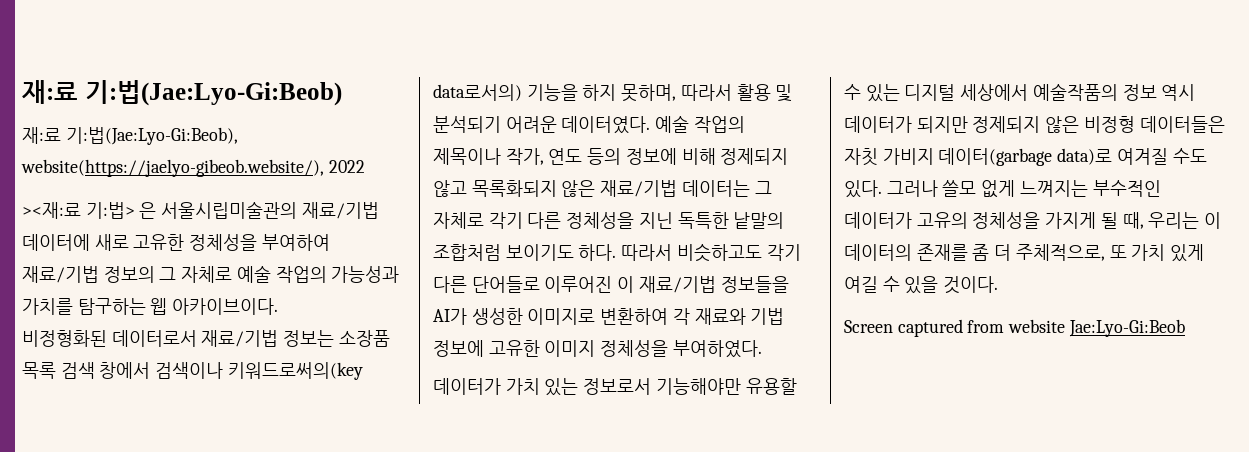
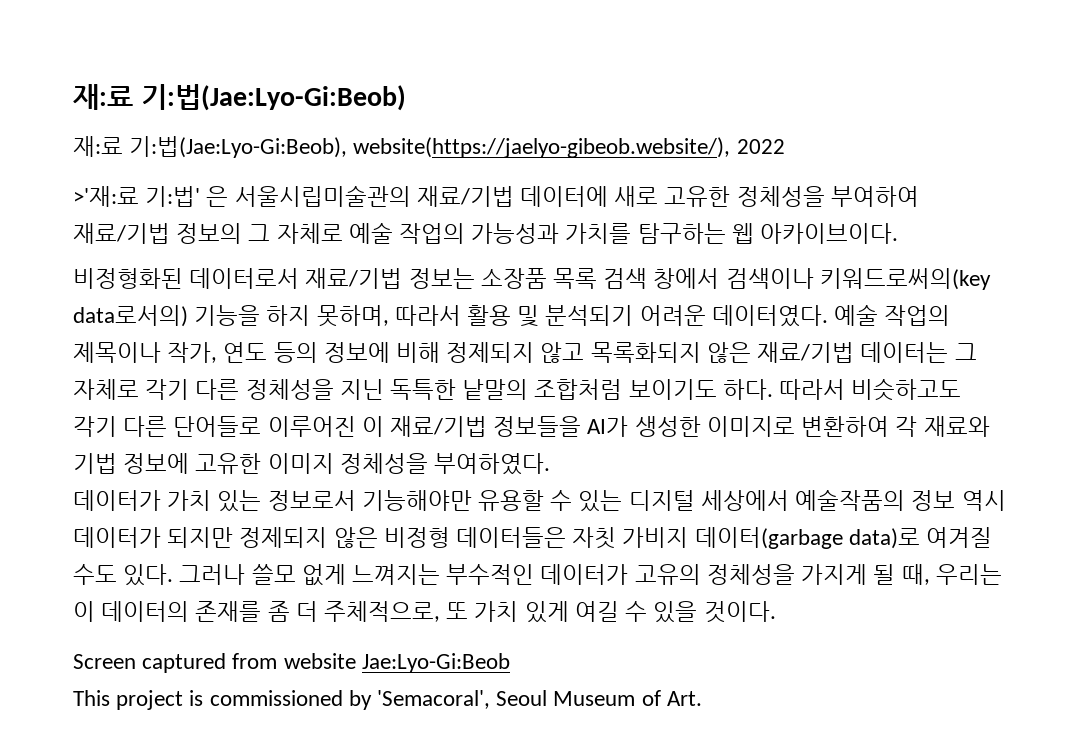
[22,202,135,219] ><재:료 기:법> -> [73,186,201,207] >'재:료 기:법'
(1185, 328) none -> [73,690,702,710] // This project is commissioned by 'Semacoral', Seoul Museum of Art.

